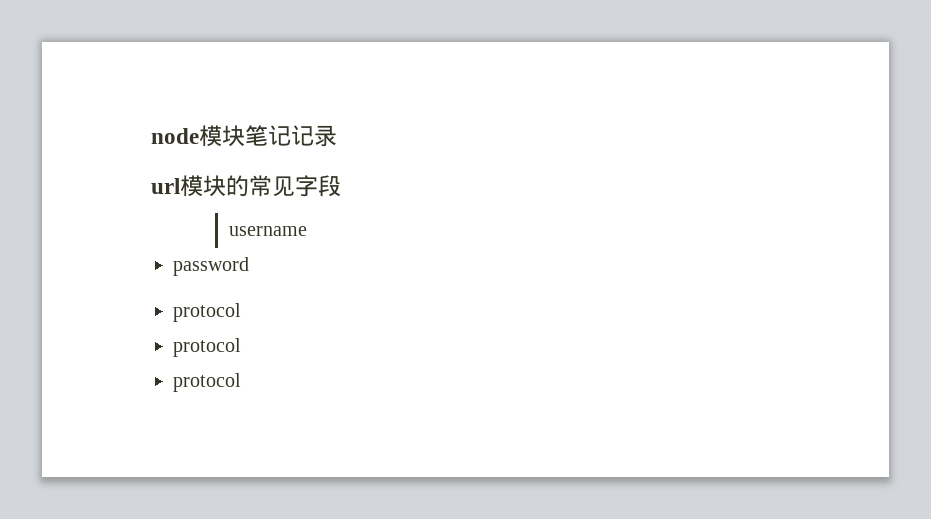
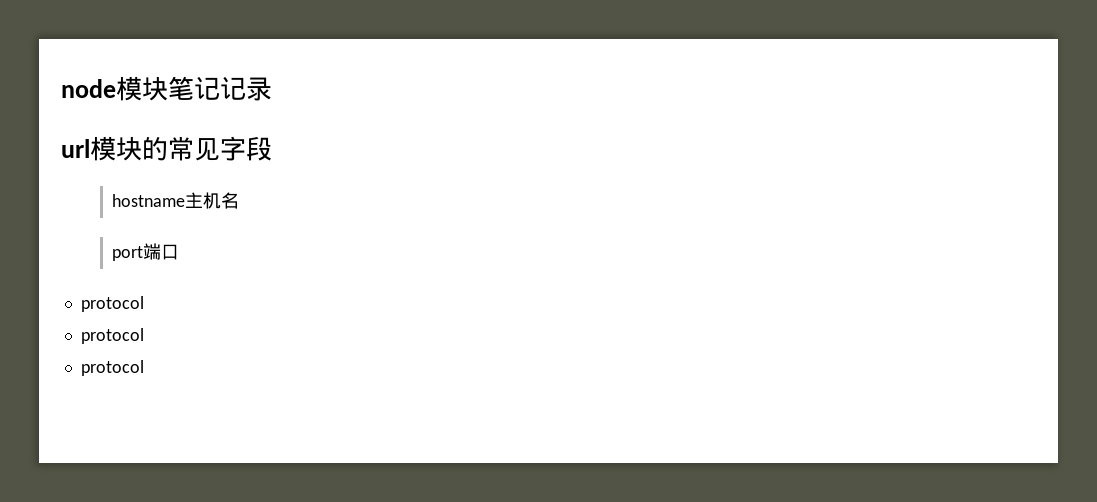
[229,226,308,236] [173,257,249,276] username // password -> [112,192,240,209] [112,243,180,261] hostname主机名 // port端口

